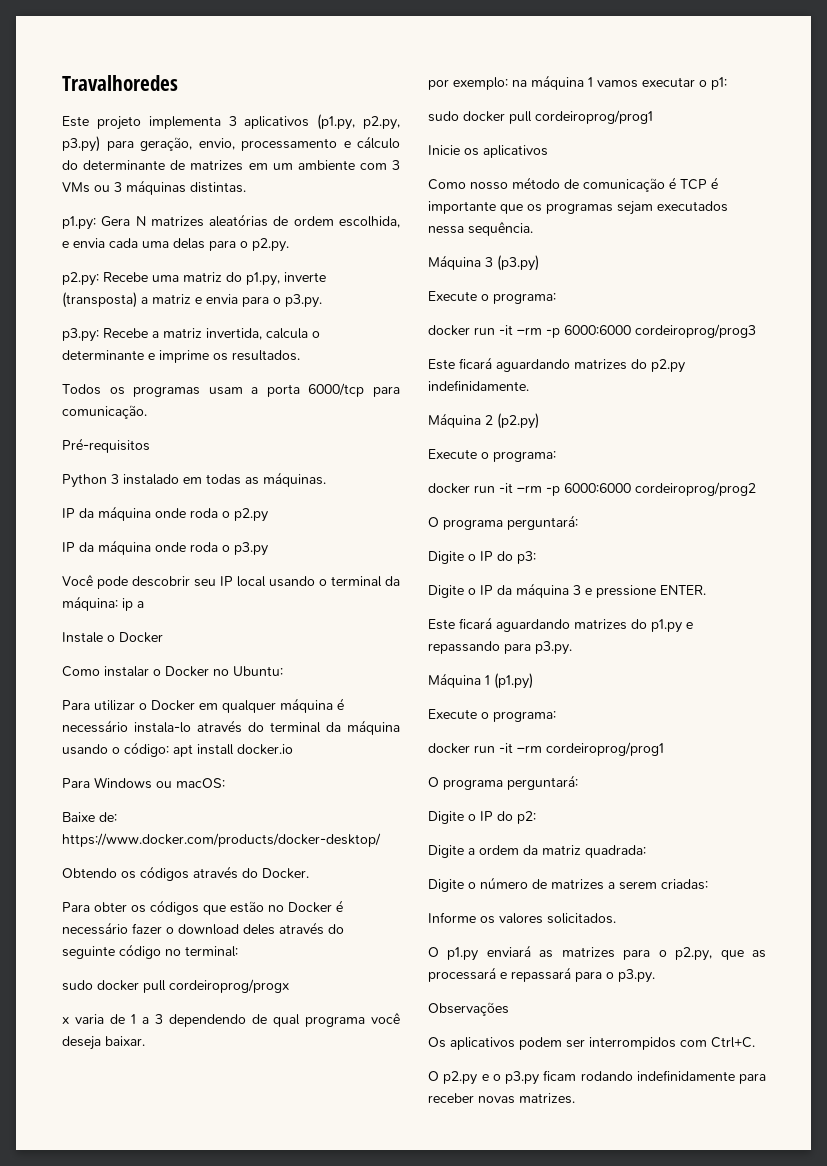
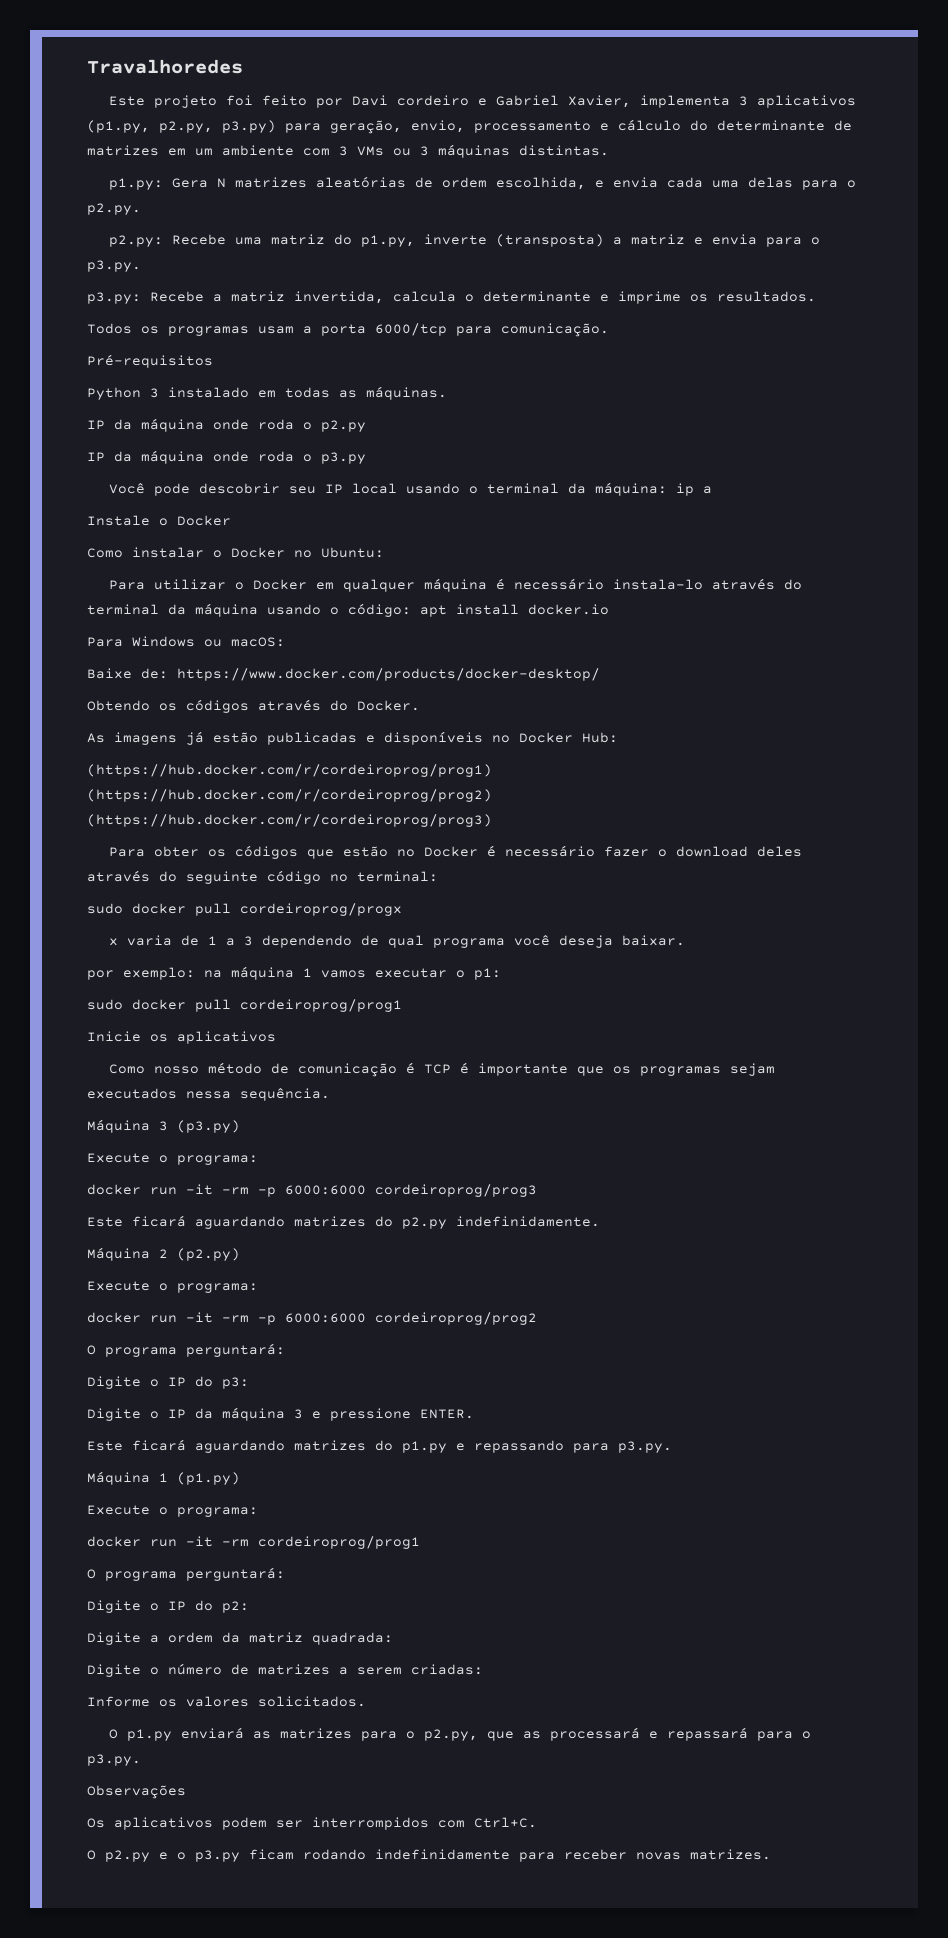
(141, 123) none -> [226,95,632,108] foi feito por Davi cordeiro e Gabriel Xavier,
(309, 873) none -> [87,731,618,745] [87,764,492,777] [87,789,492,802] [87,814,492,827] // As imagens já estão publicadas e disponíveis no Docker Hub: // (https://hub.docker.com/r/cordeiroprog/prog1) (https://hub.docker.com/r/cordeiroprog/prog2) (https://hub.docker.com/r/cordeiroprog/prog3)

